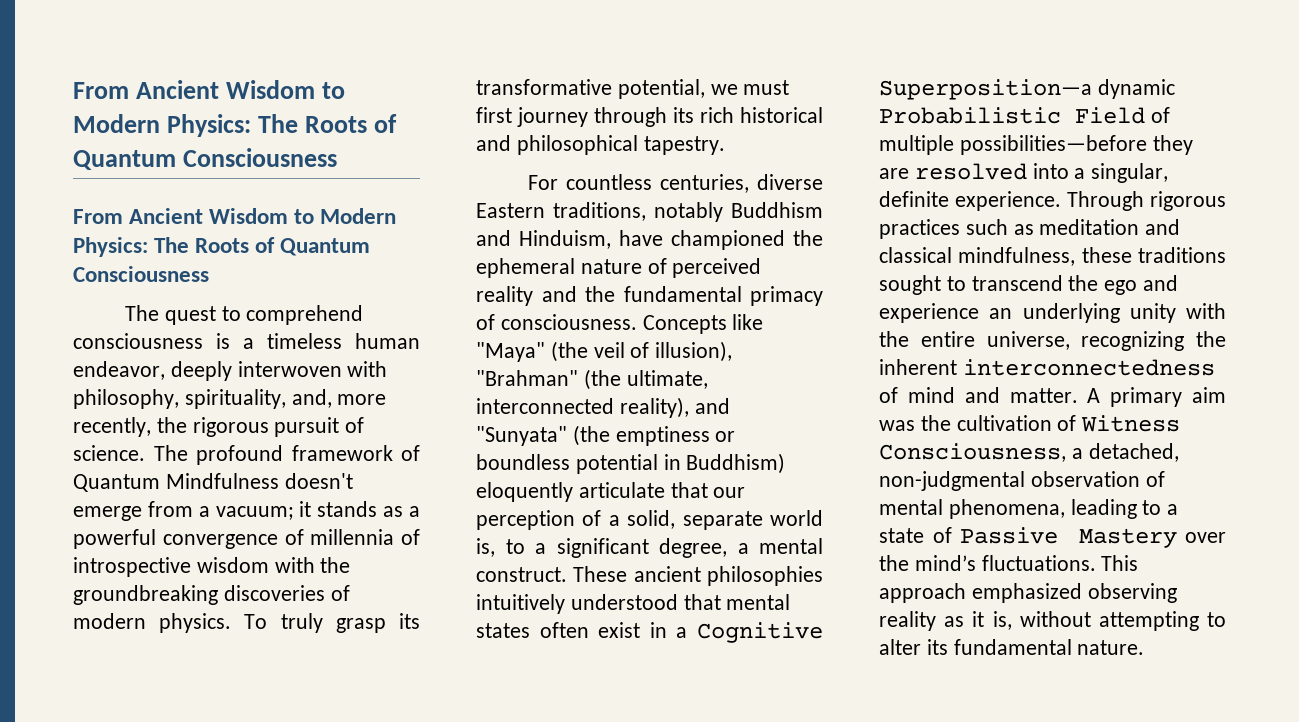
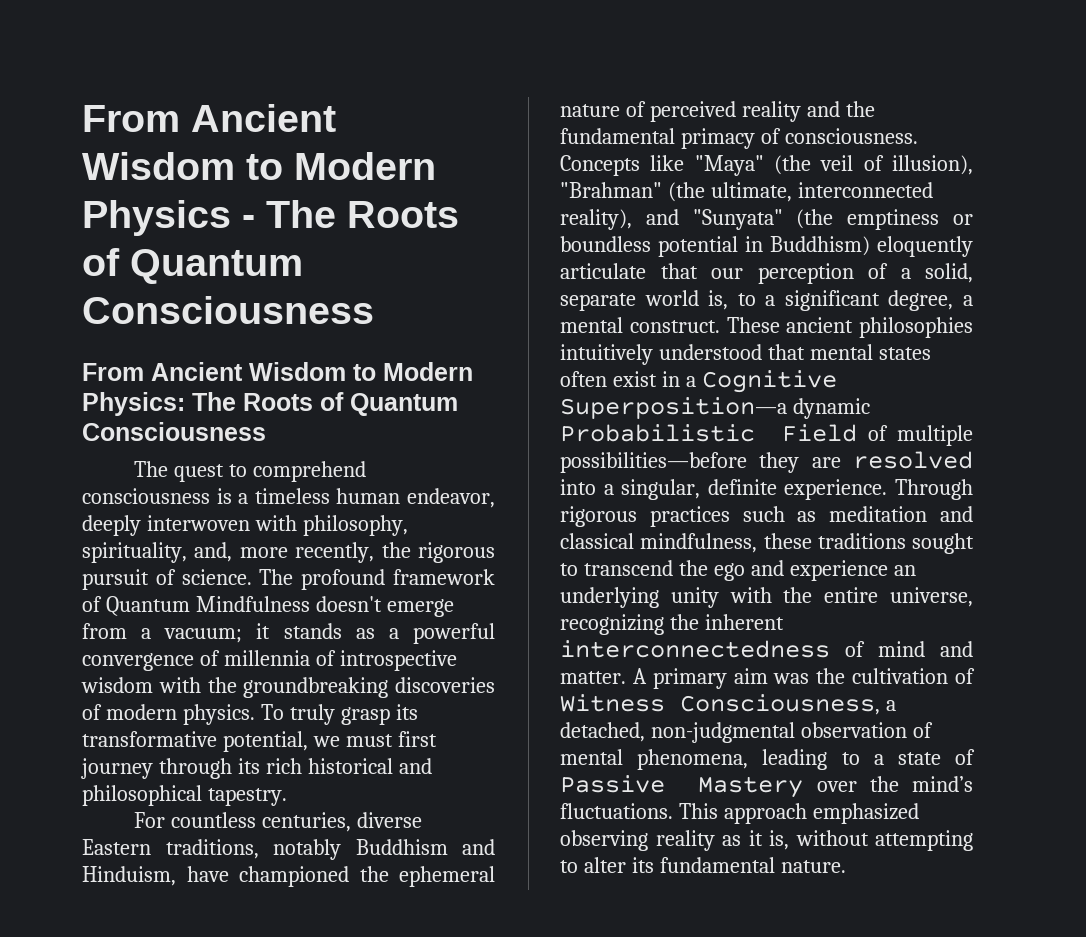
[73,80,346,99] [73,114,252,137] From Ancient Wisdom to Modern Physics: -> [82,104,336,132] [82,152,436,180] [82,200,255,236] From Ancient Wisdom to Modern Physics -

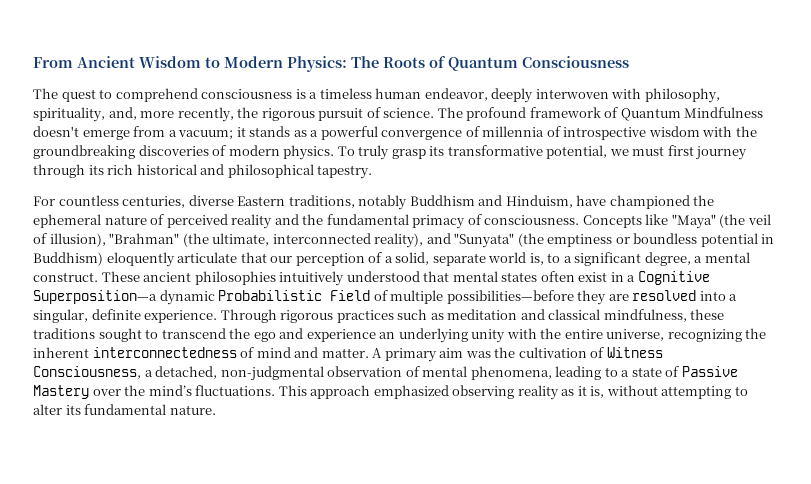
[82,104,336,132] [82,152,436,180] [82,200,459,236] [82,248,303,284] [82,296,374,324] [82,362,473,381] From Ancient Wisdom to Modern Physics - The Roots of Quantum Consciousness // From Ancient Wisdom to Modern -> [33,56,283,68] From Ancient Wisdom to Modern

